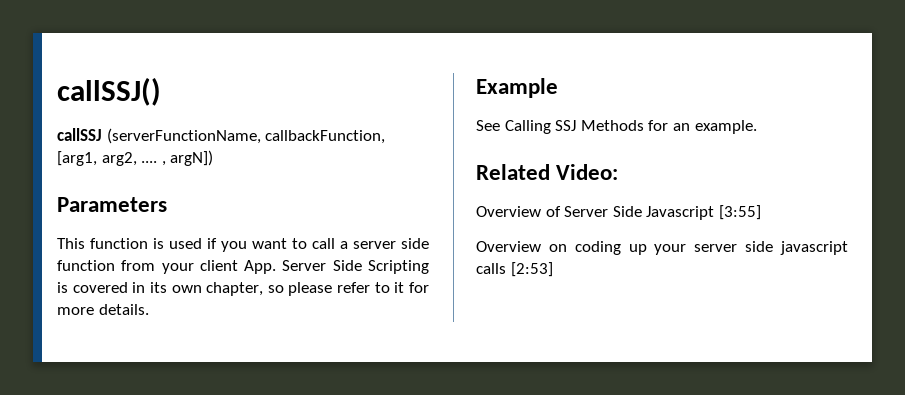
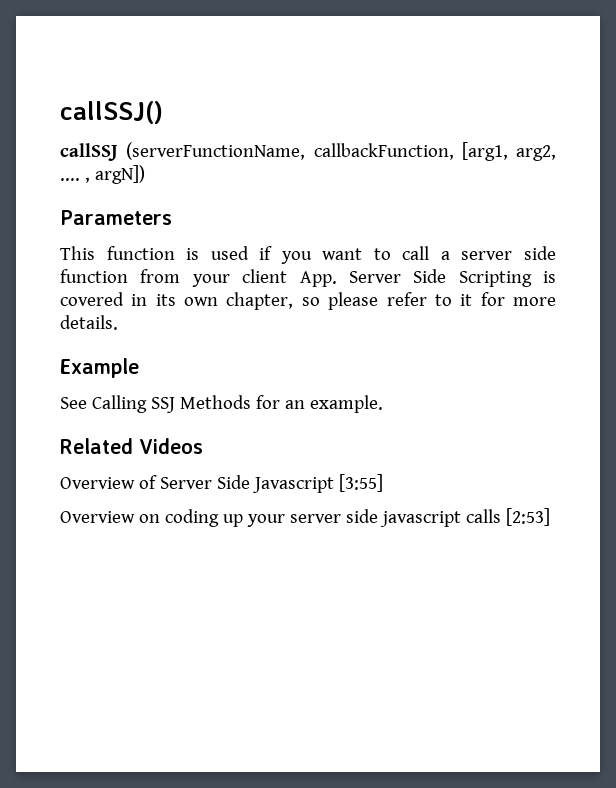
[556,164,619,180] Video: -> [139,438,203,454] Videos

